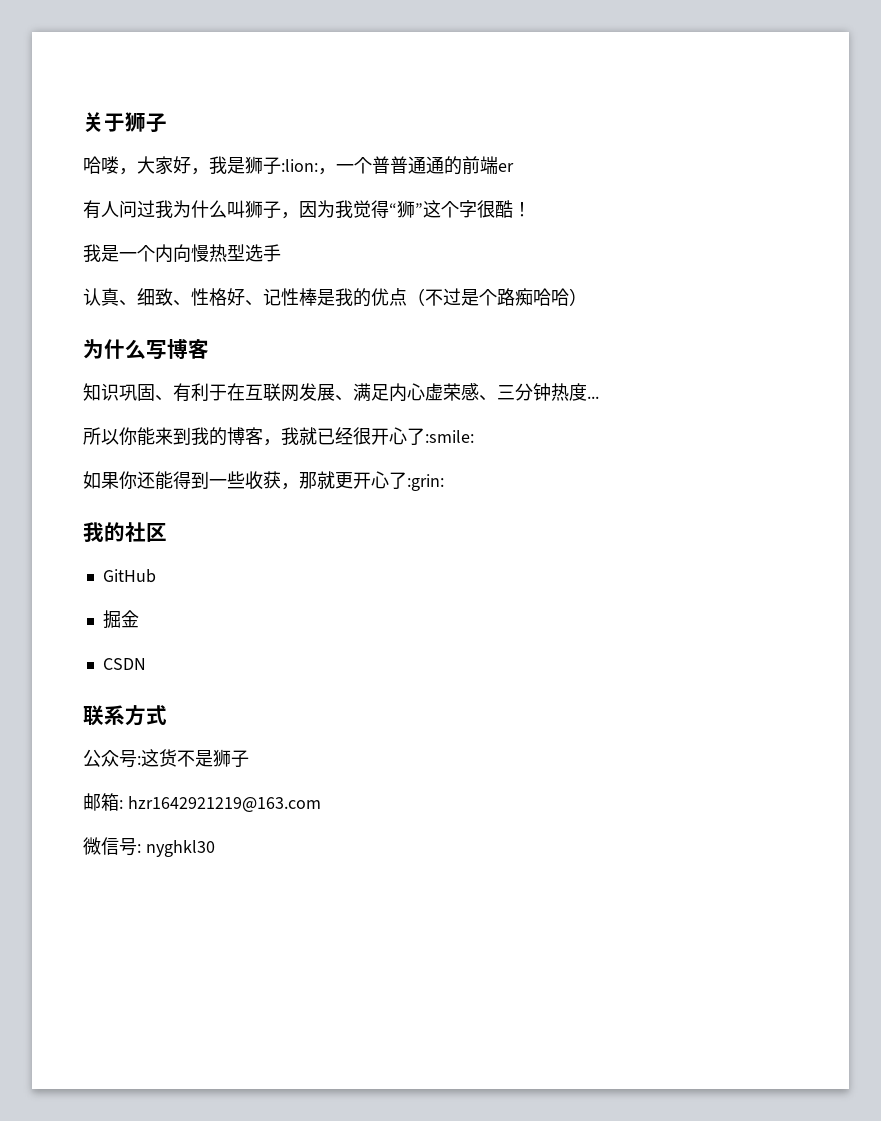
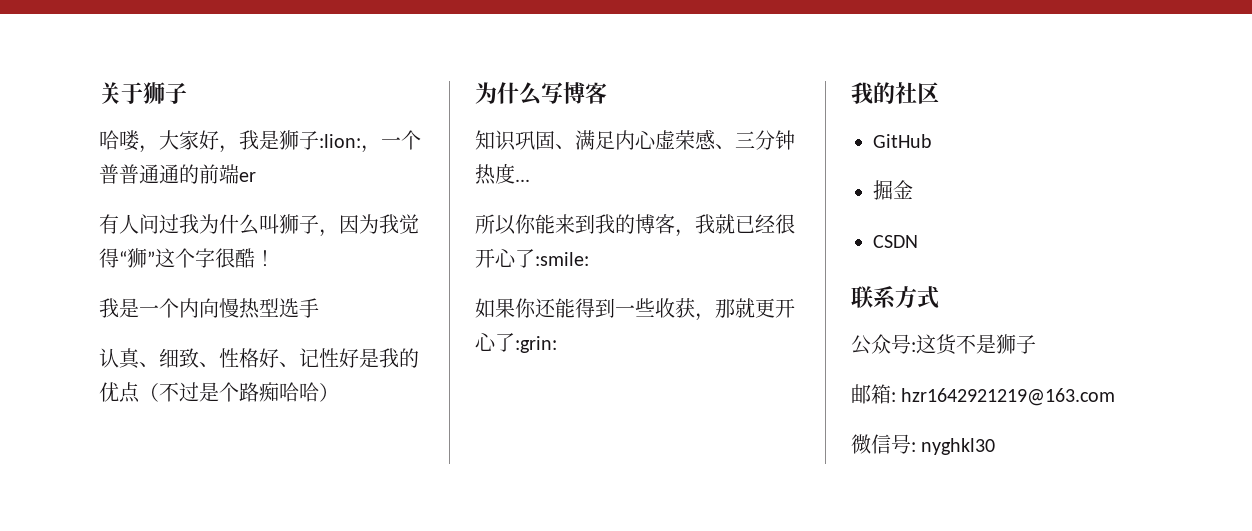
[299,288,317,306] 棒 -> [339,348,359,368] 好
[173,383,353,402] 有利于在互联网发展、 -> (575, 146) none

